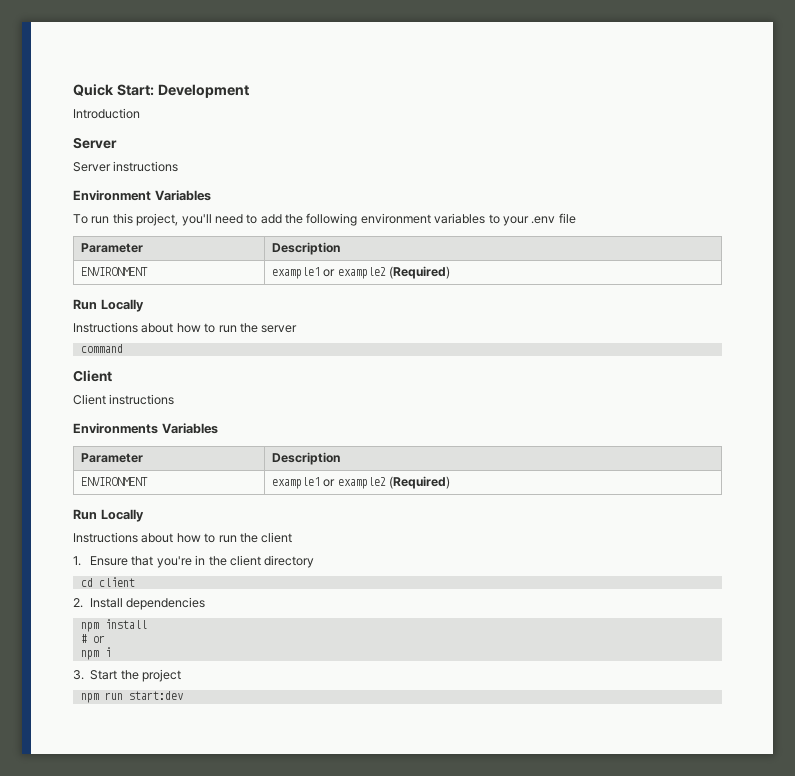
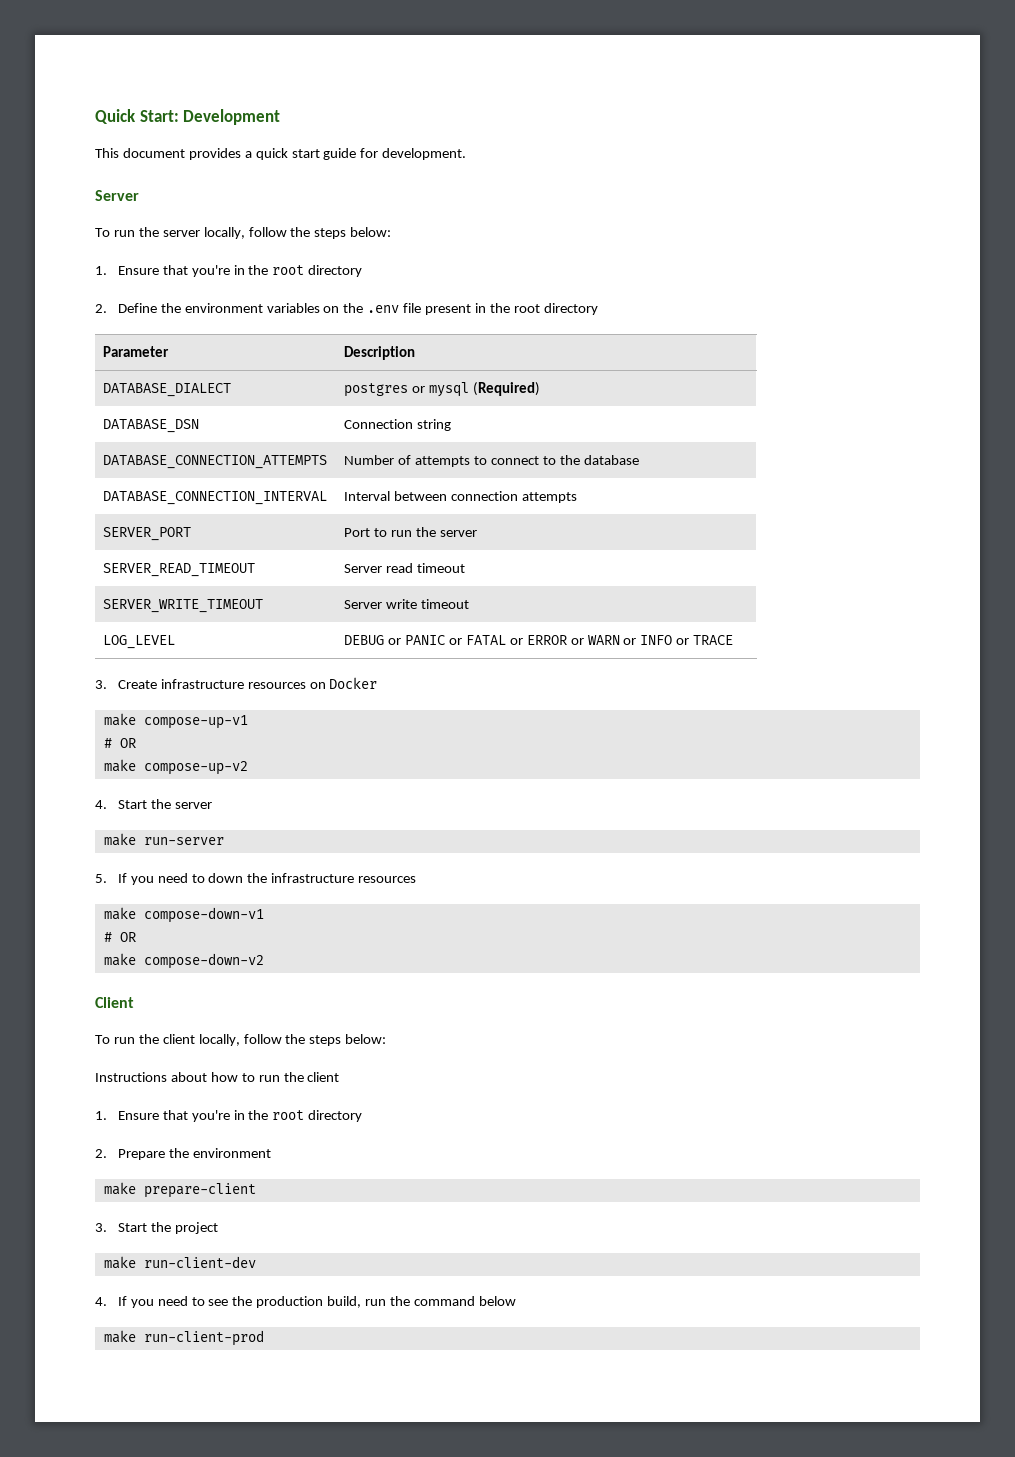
[73,108,140,119] [73,137,117,149] [73,161,179,172] [73,190,211,201] [73,213,576,226] [81,243,144,253] [272,242,341,255] [81,267,149,276] [272,266,451,279] [73,299,144,312] [73,322,298,333] [80,344,123,353] [73,370,112,382] [73,394,175,405] [73,423,218,434] [81,453,144,463] [272,452,341,465] [81,477,149,486] [272,476,451,489] [73,509,144,522] Introduction // Server // Server instructions // Environment Variables // To run this project, you'll need to add the following environment variables to your .env file // Parameter | Description // ENVIRONMENT | example1 or example2 (Required) // Run Locally // Instructions about how to run the server // command // Client // Client instructions // Environments Variables // Parameter | Description // ENVIRONMENT | example1 or example2 (Required) // Run Locally -> [95,148,467,160] [95,190,139,201] [95,227,392,239] [95,265,363,277] [95,303,598,315] [103,346,170,357] [344,346,416,360] [103,383,232,397] [344,382,540,397] [103,419,200,433] [344,419,452,431] [103,455,328,469] [344,455,639,467] [103,491,328,505] [344,491,577,503] [103,527,192,541] [344,527,477,537] [103,563,256,577] [344,563,466,573] [103,599,264,613] [344,599,470,609] [103,635,176,649] [344,635,734,645] [95,677,378,689] [103,713,248,729] [103,738,136,748] [103,759,248,775] [95,799,212,809] [103,833,224,846] [95,873,417,885] [103,907,264,923] [103,932,136,942] [103,953,264,969] [95,997,134,1008] [95,1034,387,1046] This document provides a quick start guide for development. // Server // To run the server locally, follow the steps below: // 1. Ensure that you're in the root directory // 2. Define the environment variables on the .env file present in the root directory // Parameter | Description // DATABASE_DIALECT | postgres or mysql (Required) // DATABASE_DSN | Connection string // DATABASE_CONNECTION_ATTEMPTS | Number of attempts to connect to the database // DATABASE_CONNECTION_INTERVAL | Interval between connection attempts // SERVER_PORT | Port to run the server // SERVER_READ_TIMEOUT | Server read timeout // SERVER_WRITE_TIMEOUT | Server write timeout // LOG_LEVEL | DEBUG or PANIC or FATAL or ERROR or WARN or INFO or TRACE // 3. Create infrastructure resources on Docker // make compose-up-v1 // # OR // make compose-up-v2 // 4. Start the server // make run-server // 5. If you need to down the infrastructure resources // make compose-down-v1 // # OR // make compose-down-v2 // Client // To run the client locally, follow the steps below:
[229,555,315,568] [80,577,135,587] [73,597,206,610] [80,619,147,632] [80,634,105,643] [80,647,111,660] [73,669,181,682] [80,691,183,703] client directory // cd client // 2. Install dependencies // npm install // # or // npm i // 3. Start the project // npm run start:dev -> [272,1110,363,1122] [95,1148,271,1160] [103,1182,256,1198] [95,1222,218,1234] [103,1256,256,1269] [95,1296,516,1308] [103,1330,264,1346] root directory // 2. Prepare the environment // make prepare-client // 3. Start the project // make run-client-dev // 4. If you need to see the production build, run the command below // make run-client-prod

